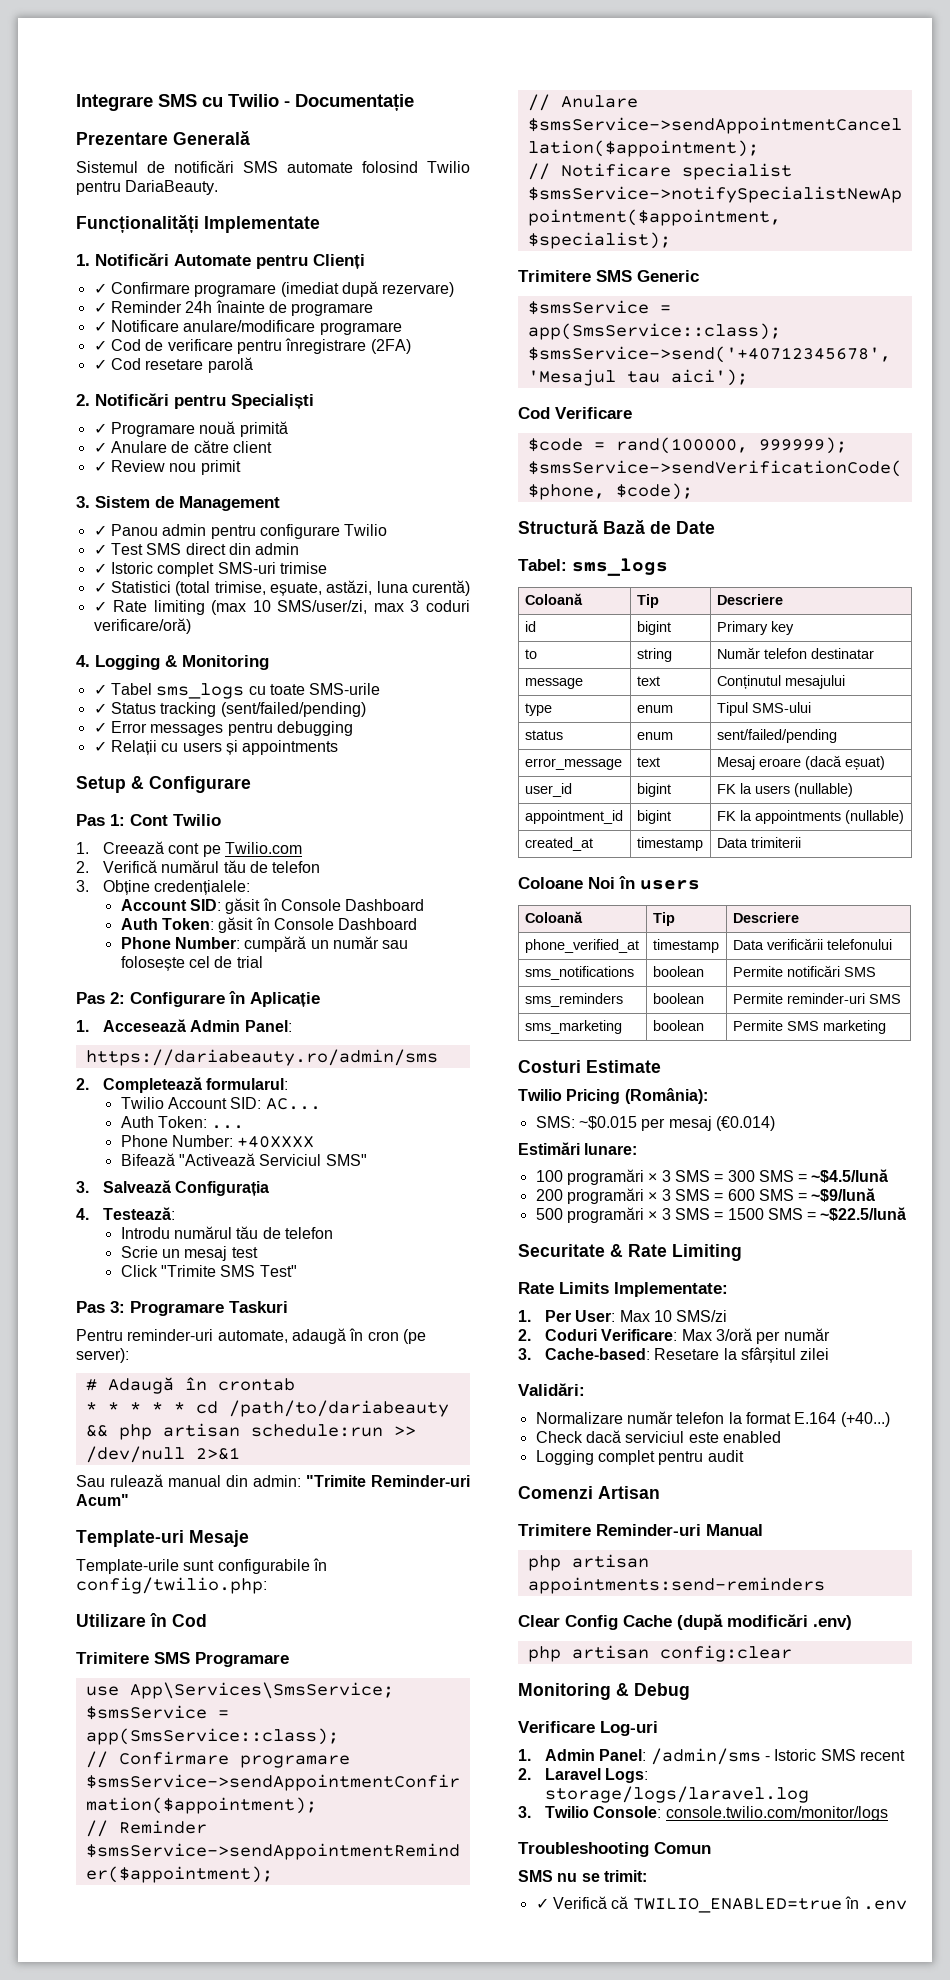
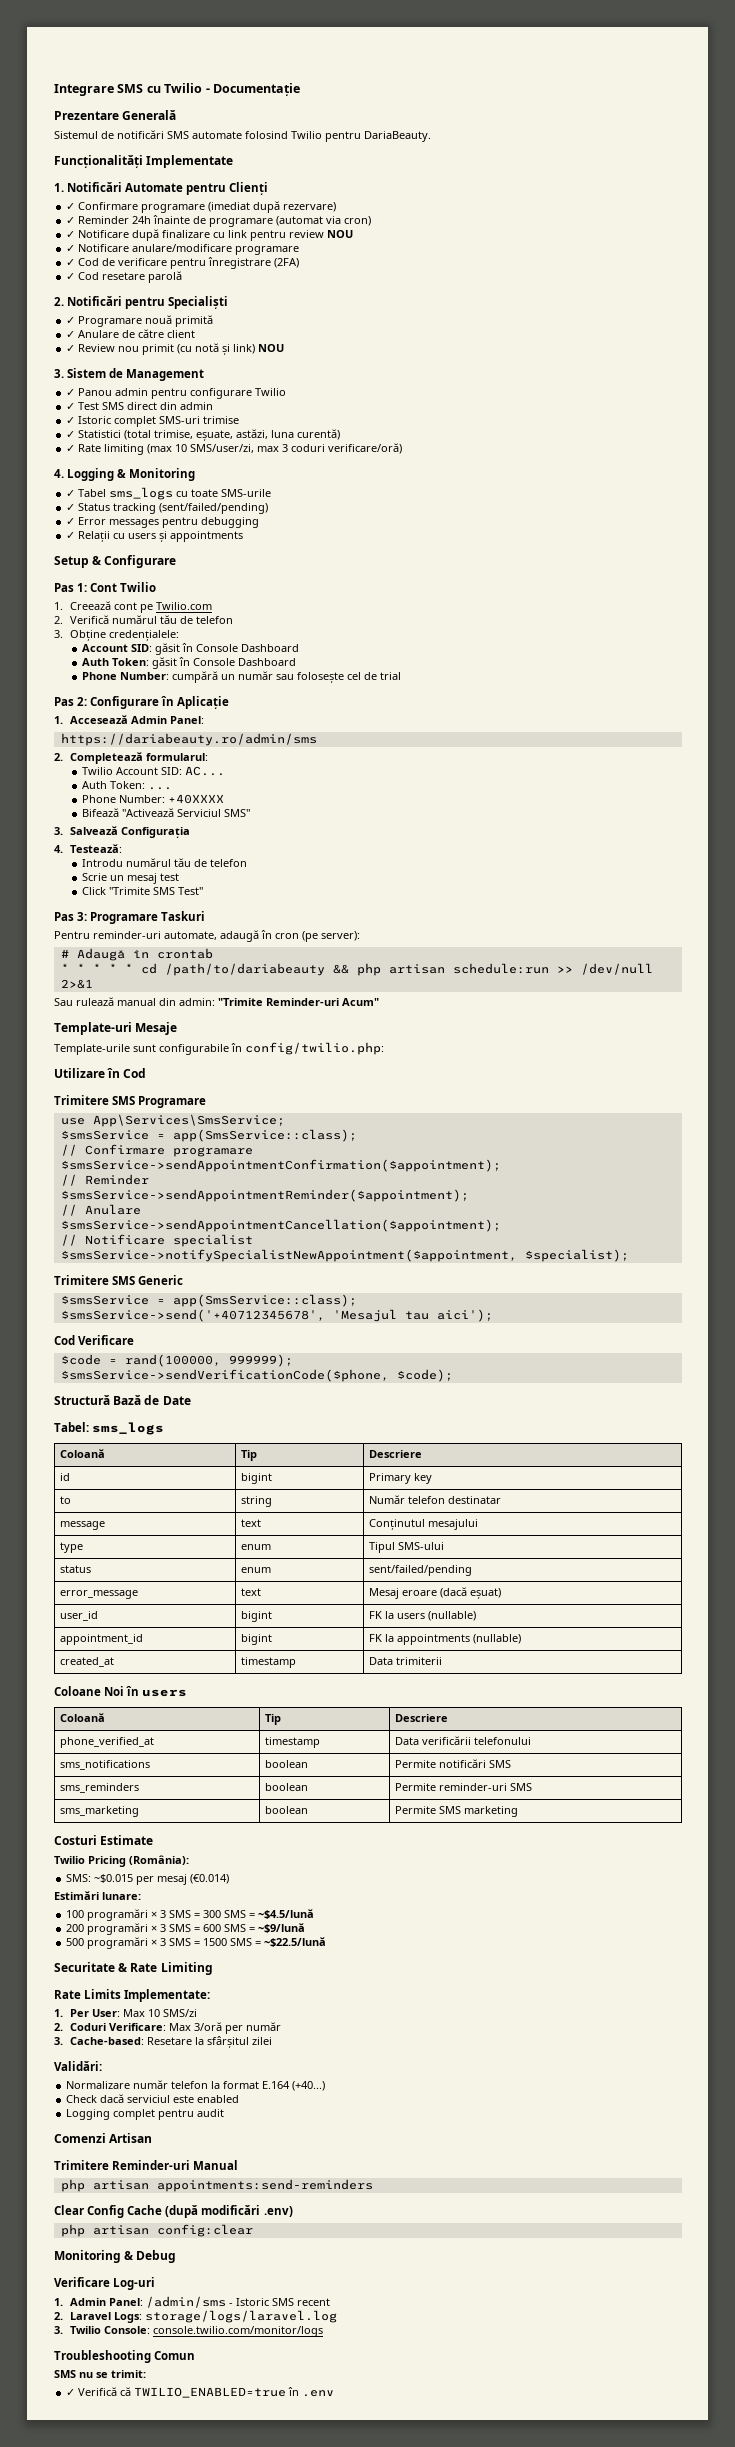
(374, 309) none -> [276,216,372,226] [66,229,354,241] (automat via cron) // ✓ Notificare după finalizare cu link pentru review NOU
(241, 467) none -> [177,343,285,355] (cu notă și link) NOU

